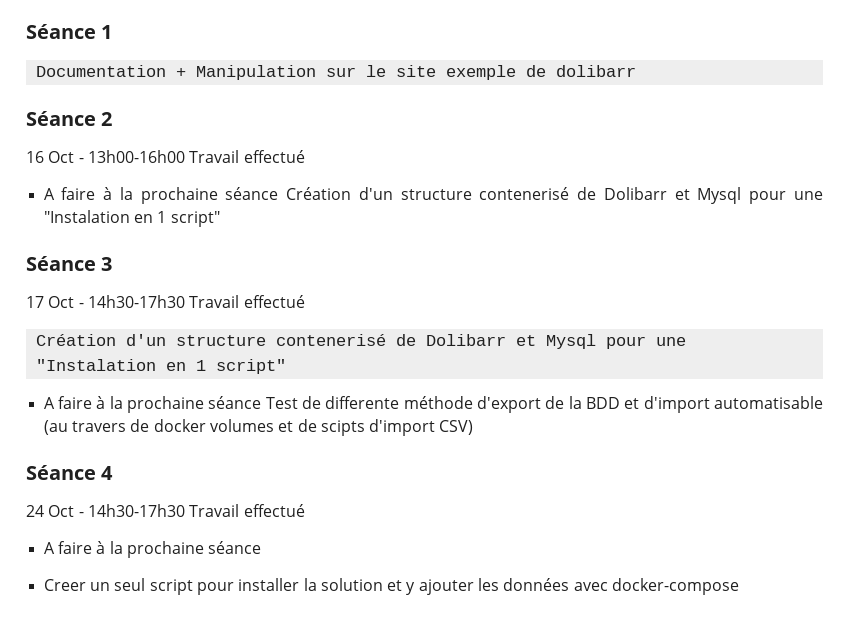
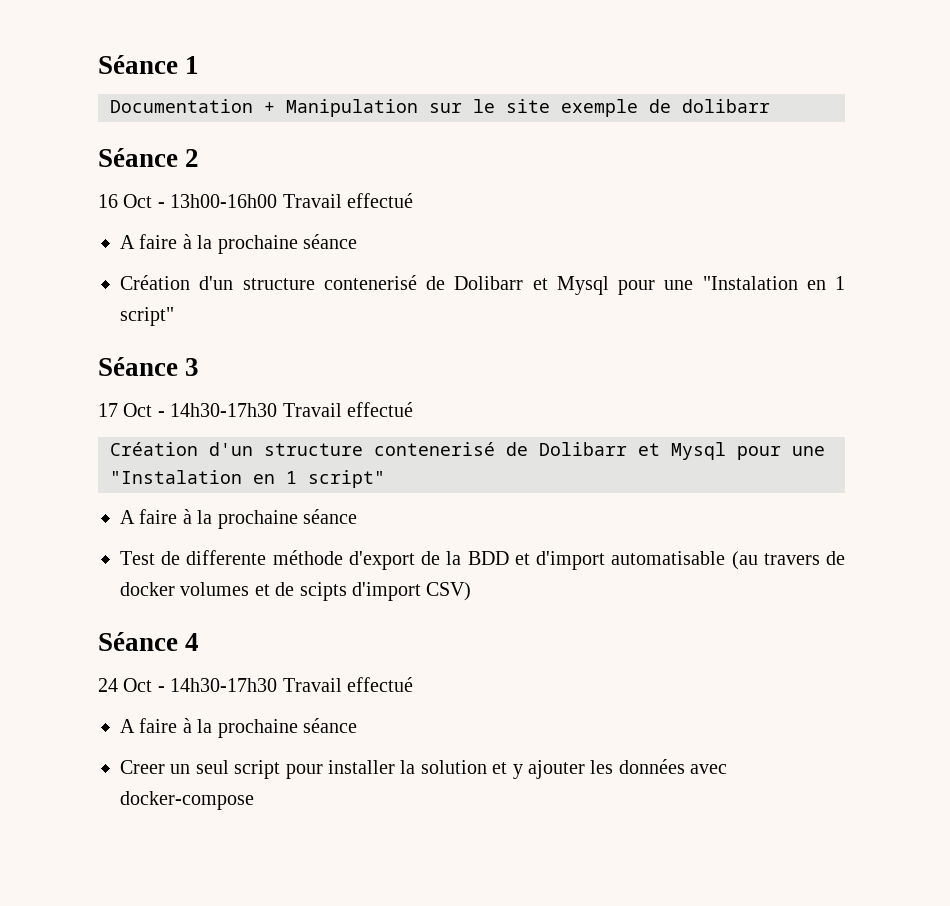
(279, 193) none -> (357, 241) //
(262, 402) none -> (357, 516) //

